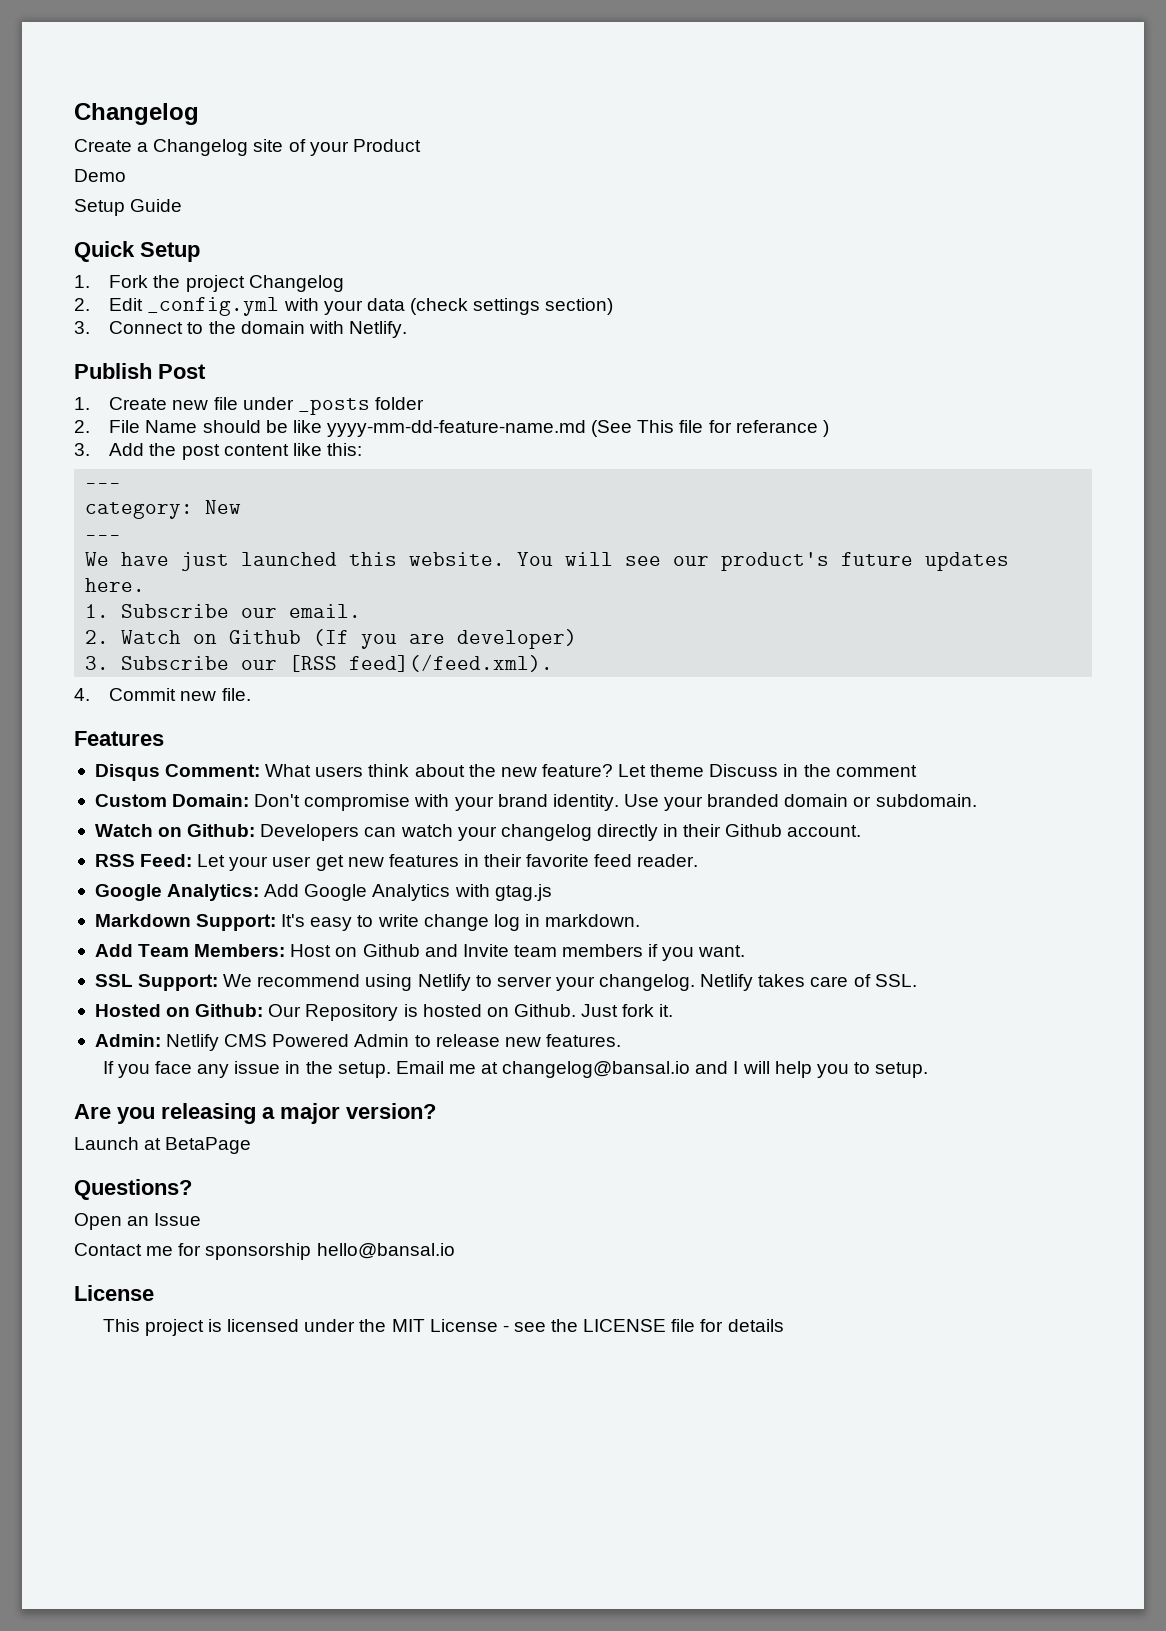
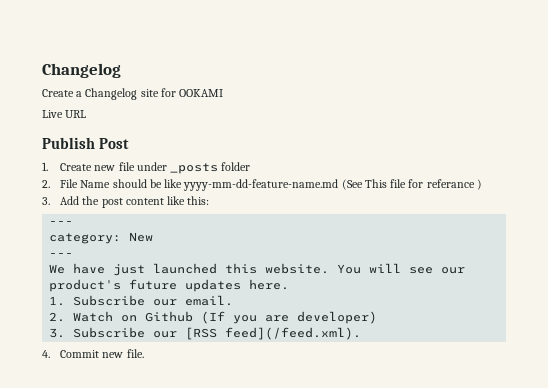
[288,139,421,156] [74,169,126,182] [74,199,183,216] [74,241,200,262] [74,275,344,292] [74,297,614,316] [74,321,408,338] of your Product // Demo // Setup Guide // Quick Setup // 1. Fork the project Changelog // 2. Edit _config.yml with your data (check settings section) // 3. Connect to the domain with Netlify. -> [160,88,224,97] [42,110,87,118] for OOKAMI // Live URL
[74,731,164,746] [94,764,917,781] [94,794,977,811] [94,824,862,841] [94,854,699,871] [94,884,552,901] [94,914,641,931] [94,944,746,961] [94,974,917,991] [94,1004,674,1021] [94,1034,621,1051] [102,1061,929,1078] [74,1103,436,1124] [74,1137,252,1154] [74,1179,192,1200] [74,1213,202,1230] [74,1243,455,1260] [74,1285,154,1301] [102,1319,784,1336] // Features // Disqus Comment: What users think about the new feature? Let theme Discuss in the comment // Custom Domain: Don't compromise with your brand identity. Use your branded domain or subdomain. // Watch on Github: Developers can watch your changelog directly in their Github account. // RSS Feed: Let your user get new features in their favorite feed reader. // Google Analytics: Add Google Analytics with gtag.js // Markdown Support: It's easy to write change log in markdown. // Add Team Members: Host on Github and Invite team members if you want. // SSL Support: We recommend using Netlify to server your changelog. Netlify takes care of SSL. // Hosted on Github: Our Repository is hosted on Github. Just fork it. // Admin: Netlify CMS Powered Admin to release new features. // If you face any issue in the setup. Email me at changelog@bansal.io and I will help you to setup. // Are you releasing a major version? // Launch at BetaPage // Questions? // Open an Issue // Contact me for sponsorship hello@bansal.io // License // This project is licensed under the MIT License - see the LICENSE file for details -> (144, 353) none

